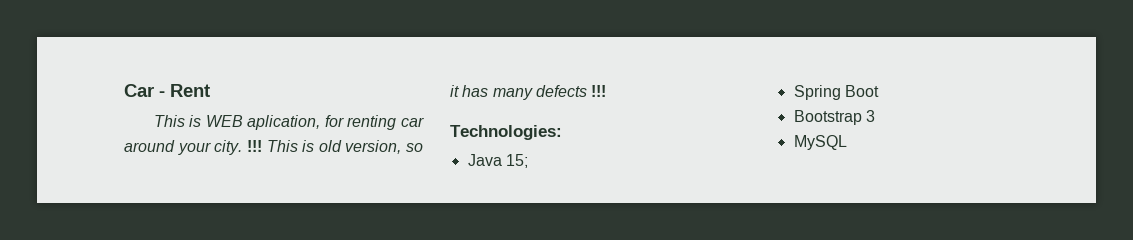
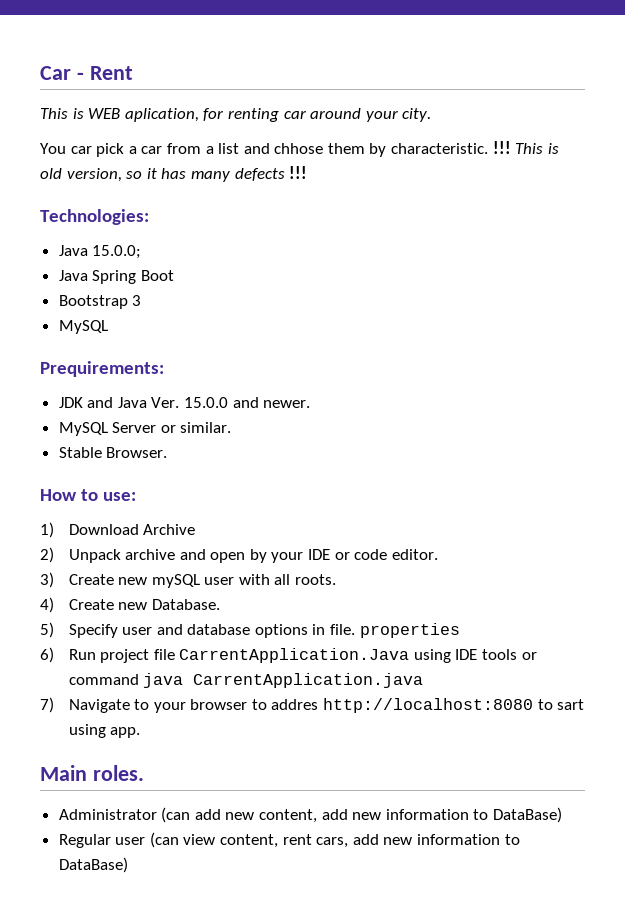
(243, 147) none -> [40,143,489,157] // You car pick a car from a list and chhose them by characteristic.
[505,154,528,168] 15; // -> [92,245,142,259] [58,270,88,281] 15.0.0; // Java
(847, 142) none -> [40,361,164,377] [58,397,311,408] [58,422,232,436] [58,447,168,458] [40,489,136,501] [40,522,196,538] [40,547,438,563] [40,572,337,588] [40,597,220,613] [40,622,460,638] [40,647,537,663] [68,673,424,688] [40,697,585,713] [68,724,141,738] [40,765,144,781] [58,807,563,823] [58,832,520,848] [58,857,128,873] // Prequirements: // JDK and Java Ver. 15.0.0 and newer. // MySQL Server or similar. // Stable Browser. // How to use: // 1) Download Archive // 2) Unpack archive and open by your IDE or code editor. // 3) Create new mySQL user with all roots. // 4) Create new Database. // 5) Specify user and database options in file. properties // 6) Run project file CarrentApplication.Java using IDE tools or command java CarrentApplication.java // 7) Navigate to your browser to addres http://localhost:8080 to sart using app. // Main roles. // Administrator (can add new content, add new information to DataBase) // Regular user (can view content, rent cars, add new information to DataBase)

